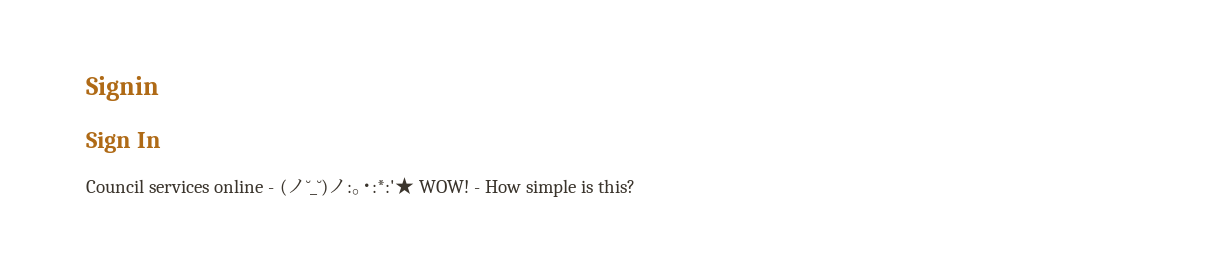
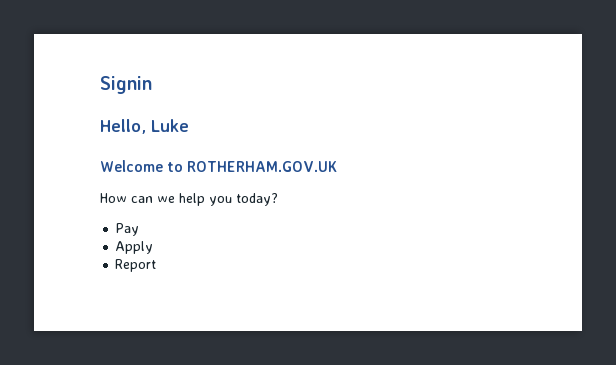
[86,132,162,153] [86,177,636,197] Sign In // Council services online - (ノ˘_˘)ノ:｡･:*:'★ WOW! - How simple is this? -> [100,119,189,134] [100,160,338,172] [100,193,278,206] [115,223,140,236] [115,241,154,254] [115,259,157,272] Hello, Luke // Welcome to ROTHERHAM.GOV.UK // How can we help you today? // Pay // Apply // Report

